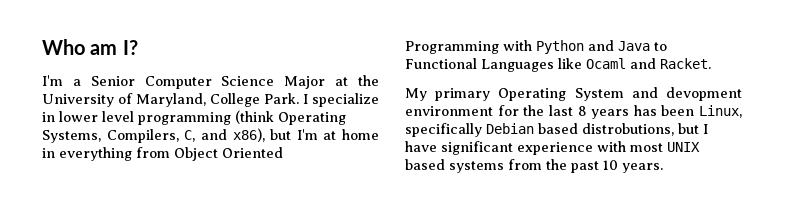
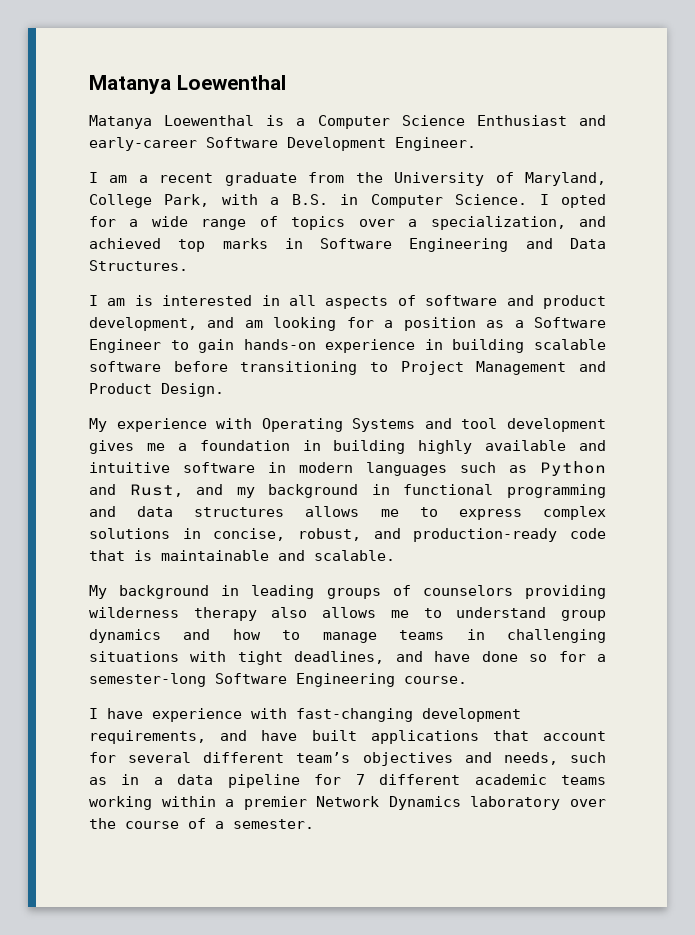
[42,39,138,55] [42,75,349,89] Who am I? // I'm a Senior Computer Science Major at -> [89,75,286,94] [89,115,606,129] [89,137,476,151] [89,172,345,186] Matanya Loewenthal // Matanya Loewenthal is a Computer Science Enthusiast and early-career Software Development Engineer. // I am a recent graduate from
[264,93,379,107] [42,110,346,125] [42,128,379,143] [42,147,283,161] [405,40,667,54] [405,58,711,72] [405,87,742,101] [405,105,742,119] [405,123,699,137] Park. I specialize in lower level programming (think Operating Systems, Compilers, C, and x86), but I'm at home in everything from Object Oriented Programming with Python and Java to Functional Languages like Ocaml and Racket. // My primary Operating System and devopment environment for the last 8 years has been Linux, specifically Debian based distrobutions, but -> [164,194,607,208] [89,216,606,230] [89,238,606,252] [89,260,188,271] [89,295,606,309] [89,317,607,331] [89,339,606,353] [89,361,607,375] [89,383,224,397] [89,418,606,432] [89,440,606,454] [89,461,606,476] [89,484,606,498] [89,506,607,520] [89,528,606,542] [89,550,395,561] [89,585,606,599] [89,607,606,621] [89,629,606,643] [89,651,607,665] [89,673,467,687] Park, with a B.S. in Computer Science. I opted for a wide range of topics over a specialization, and achieved top marks in Software Engineering and Data Structures. // I am is interested in all aspects of software and product development, and am looking for a position as a Software Engineer to gain hands-on experience in building scalable software before transitioning to Project Management and Product Design. // My experience with Operating Systems and tool development gives me a foundation in building highly available and intuitive software in modern languages such as Python and Rust, and my background in functional programming and data structures allows me to express complex solutions in concise, robust, and production-ready code that is maintainable and scalable. // My background in leading groups of counselors providing wilderness therapy also allows me to understand group dynamics and how to manage teams in challenging situations with tight deadlines, and have done so for a semester-long Software Engineering course. //
[441,141,700,155] [405,159,663,173] significant experience with most UNIX based systems from the past 10 years. -> [152,708,521,722] [89,730,606,744] [89,752,607,766] [89,774,606,788] [89,796,606,810] [89,818,314,829] experience with fast-changing development requirements, and have built applications that account for several different team’s objectives and needs, such as in a data pipeline for 7 different academic teams working within a premier Network Dynamics laboratory over the course of a semester.

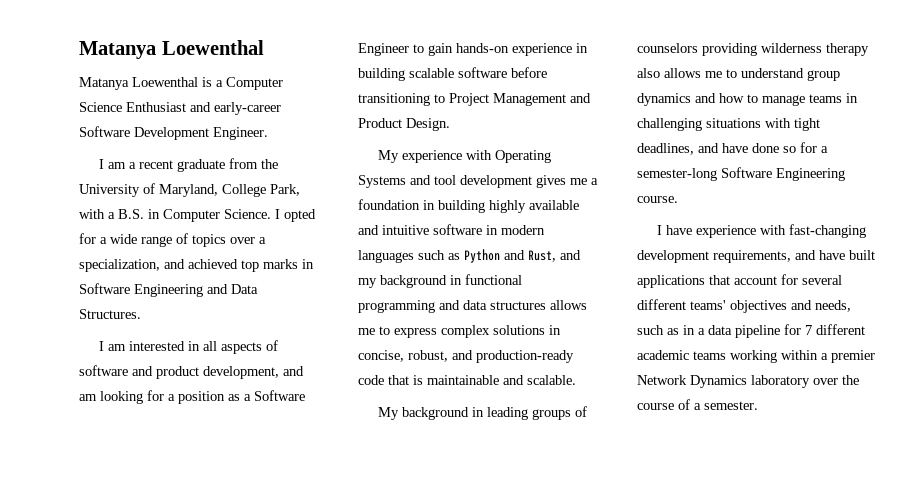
[134,295,153,306] is -> (126, 347) none
[296,752,351,763] team’s -> [690,300,726,310] teams'

